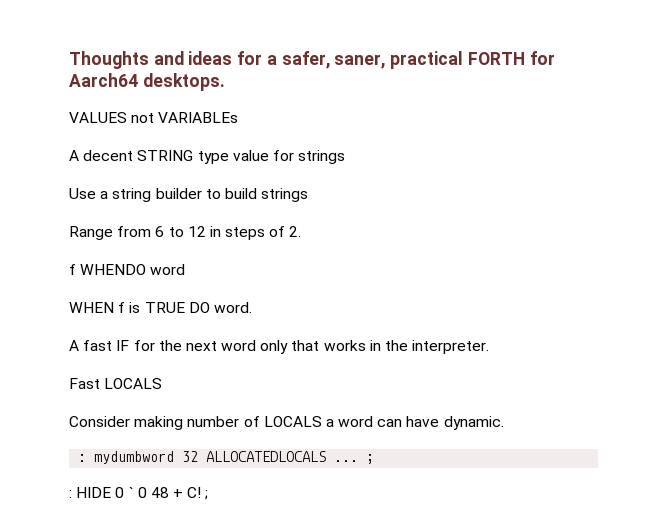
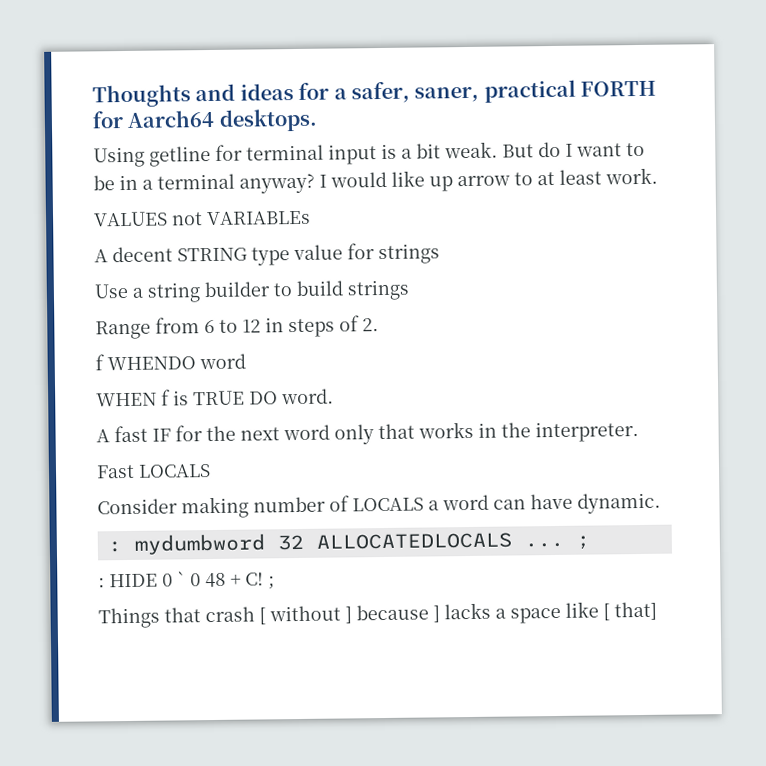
(225, 82) none -> [93,141,645,168] [93,167,658,194] // Using getline for terminal input is a bit weak. But do I want to be in a terminal anyway? I would like up arrow to at least work.
(209, 495) none -> [98,601,657,629] // Things that crash [ without ] because ] lacks a space like [ that]

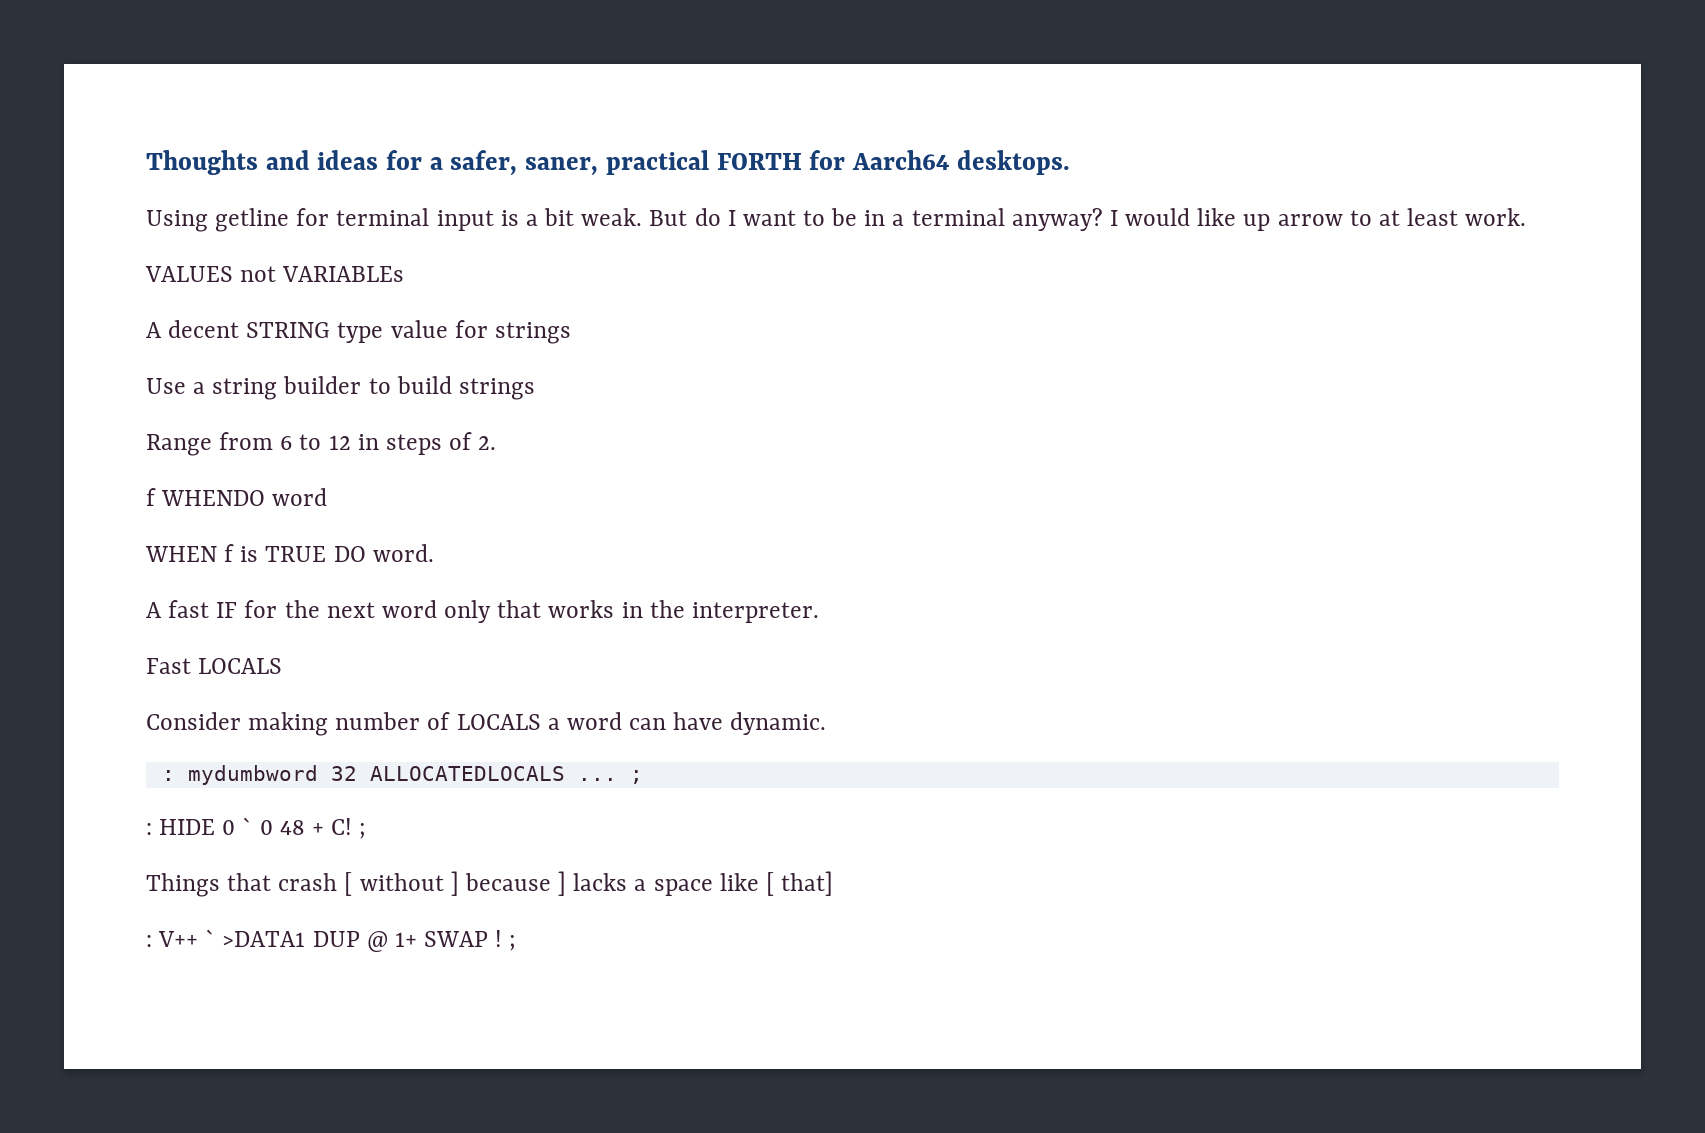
(657, 611) none -> [146,929,517,952] // : V++ ` >DATA1 DUP @ 1+ SWAP ! ;

